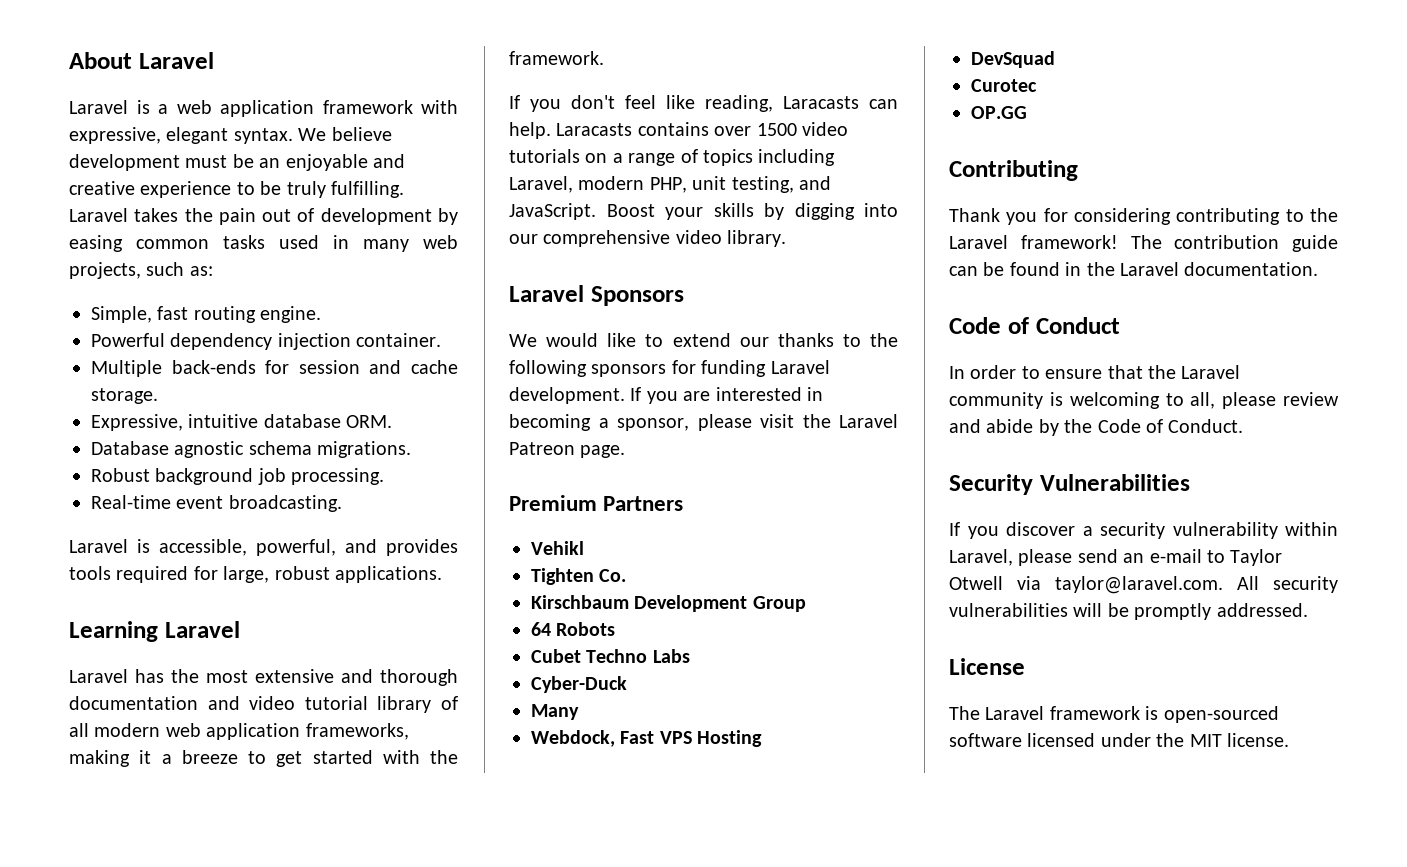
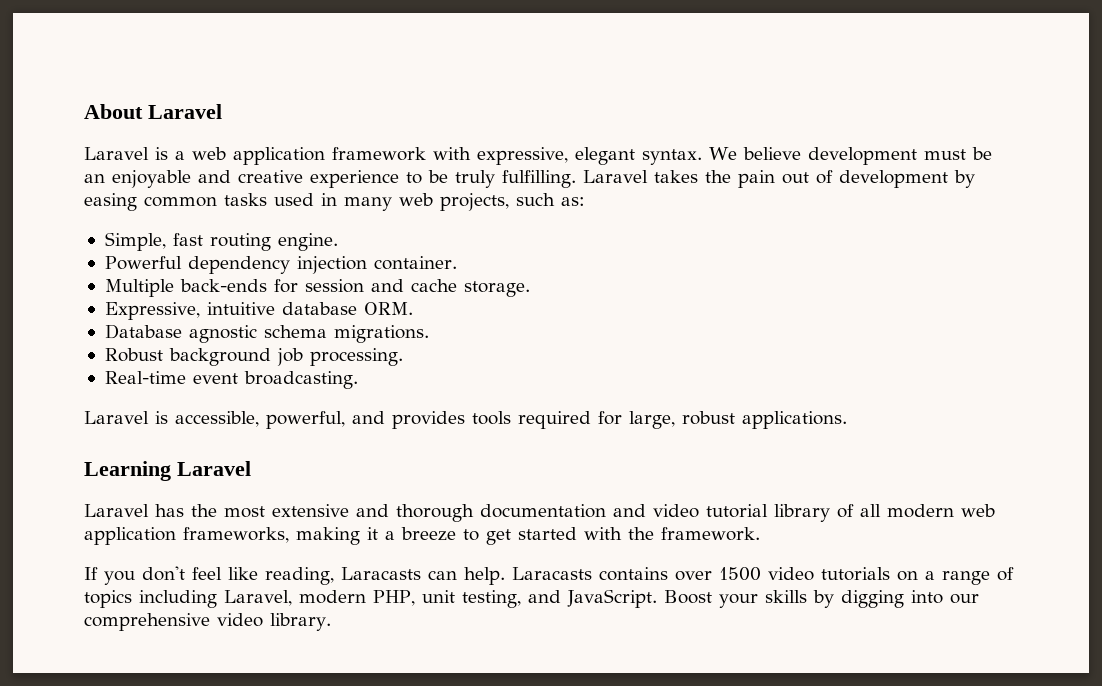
[509,285,684,306] [509,333,898,347] [509,360,830,377] [509,387,823,404] [509,414,898,431] [509,442,626,458] [509,495,684,511] [531,541,584,555] [531,568,627,585] [531,595,806,612] [531,622,616,636] [531,649,690,663] [531,676,627,693] [531,704,579,720] [531,730,763,747] [971,51,1055,68] [971,79,1037,92] [971,106,1027,119] [949,160,1078,181] [949,208,1338,225] [949,235,1338,252] [949,262,1319,276] [949,317,1120,334] [949,365,1241,379] [949,392,1339,409] [949,419,1244,436] [949,474,1190,495] [949,522,1338,539] [949,549,1283,566] [949,576,1338,594] [949,603,1308,620] [949,658,1025,675] [949,706,1279,723] [949,733,1289,747] // Laravel Sponsors // We would like to extend our thanks to the following sponsors for funding Laravel development. If you are interested in becoming a sponsor, please visit the Laravel Patreon page. // Premium Partners // Vehikl // Tighten Co. // Kirschbaum Development Group // 64 Robots // Cubet Techno Labs // Cyber-Duck // Many // Webdock, Fast VPS Hosting // DevSquad // Curotec // OP.GG // Contributing // Thank you for considering contributing to the Laravel framework! The contribution guide can be found in the Laravel documentation. // Code of Conduct // In order to ensure that the Laravel community is welcoming to all, please review and abide by the Code of Conduct. // Security Vulnerabilities // If you discover a security vulnerability within Laravel, please send an e-mail to Taylor Otwell via taylor@laravel.com. All security vulnerabilities will be promptly addressed. // License // The Laravel framework is open-sourced software licensed under the MIT license. -> (331, 622) none

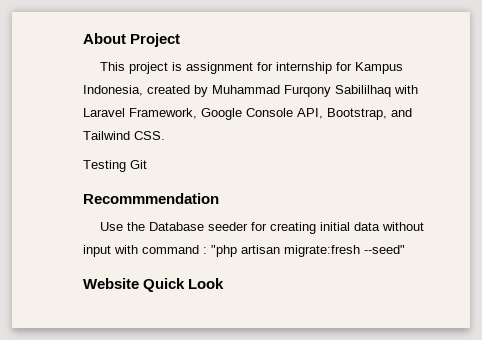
[148,104,222,119] [84,147,992,165] [84,170,975,188] [84,193,585,211] [104,232,338,251] [104,256,457,274] [104,279,530,297] [104,302,413,320] [104,324,429,343] [104,348,403,366] [104,371,358,389] [84,411,847,429] [84,461,251,481] [84,504,995,522] [84,527,760,545] [84,566,1014,585] [84,589,979,608] [84,613,331,631] Laravel // Laravel is a web application framework with expressive, elegant syntax. We believe development must be an enjoyable and creative experience to be truly fulfilling. Laravel takes the pain out of development by easing common tasks used in many web projects, such as: // Simple, fast routing engine. // Powerful dependency injection container. // Multiple back-ends for session and cache storage. // Expressive, intuitive database ORM. // Database agnostic schema migrations. // Robust background job processing. // Real-time event broadcasting. // Laravel is accessible, powerful, and provides tools required for large, robust applications. // Learning Laravel // Laravel has the most extensive and thorough documentation and video tutorial library of all modern web application frameworks, making it a breeze to get started with the framework. // If you don't feel like reading, Laracasts can help. Laracasts contains over 1500 video tutorials on a range of topics including Laravel, modern PHP, unit testing, and JavaScript. Boost your skills by digging into our comprehensive video library. -> [130,33,181,47] [100,62,404,74] [83,85,418,97] [83,108,412,120] [83,131,165,140] [83,160,147,172] [83,193,219,204] [100,222,425,234] [83,245,405,257] [83,278,225,292] Project // This project is assignment for internship for Kampus Indonesia, created by Muhammad Furqony Sabililhaq with Laravel Framework, Google Console API, Bootstrap, and Tailwind CSS. // Testing Git // Recommmendation // Use the Database seeder for creating initial data without input with command : "php artisan migrate:fresh --seed" // Website Quick Look

